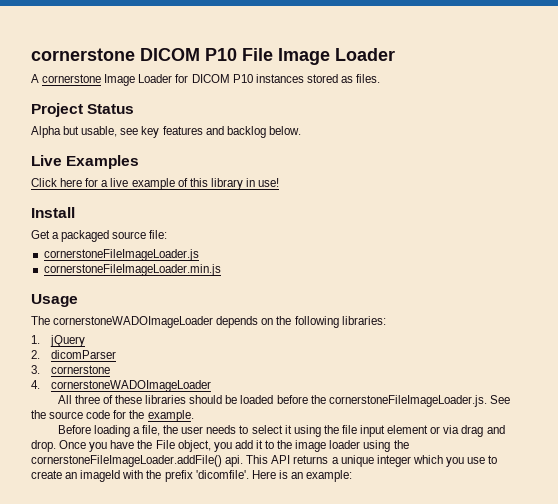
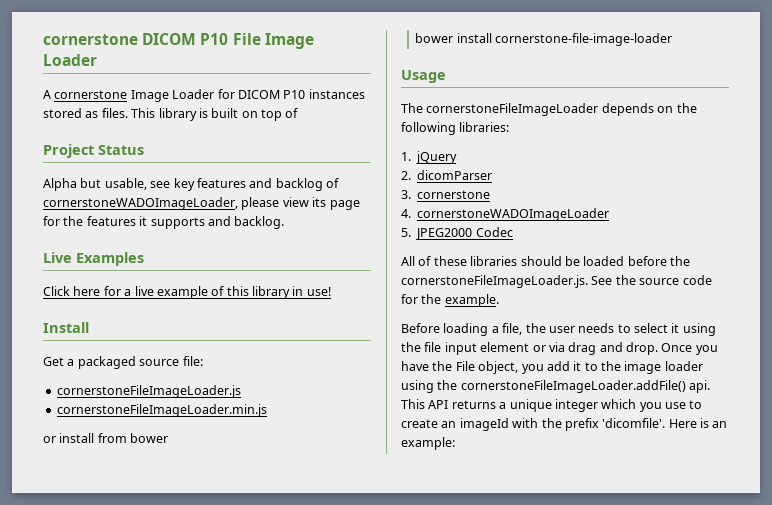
(381, 78) none -> [131,108,299,121] This library is built on top of
[268,126,301,135] below. -> [326,178,339,188] [43,197,360,210] [43,216,285,229] of cornerstoneWADOImageLoader, please view its page for the features it supports and backlog.
(221, 270) none -> [43,433,169,443] [415,33,673,46] // or install from bower // bower install cornerstone-file-image-loader
[53,316,214,328] cornerstoneWADOImageLoader -> [426,103,599,116] cornerstoneFileImageLoader
(211, 386) none -> [401,227,513,240] // 5. JPEG2000 Codec
[74,395,100,404] three -> (415, 261) none

